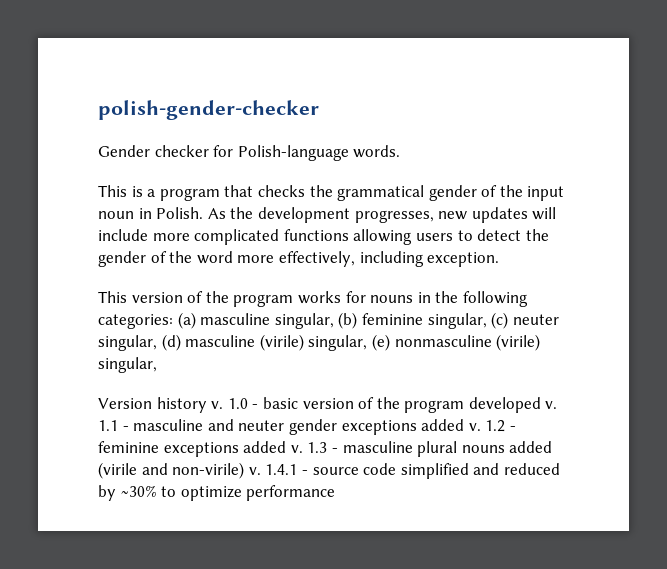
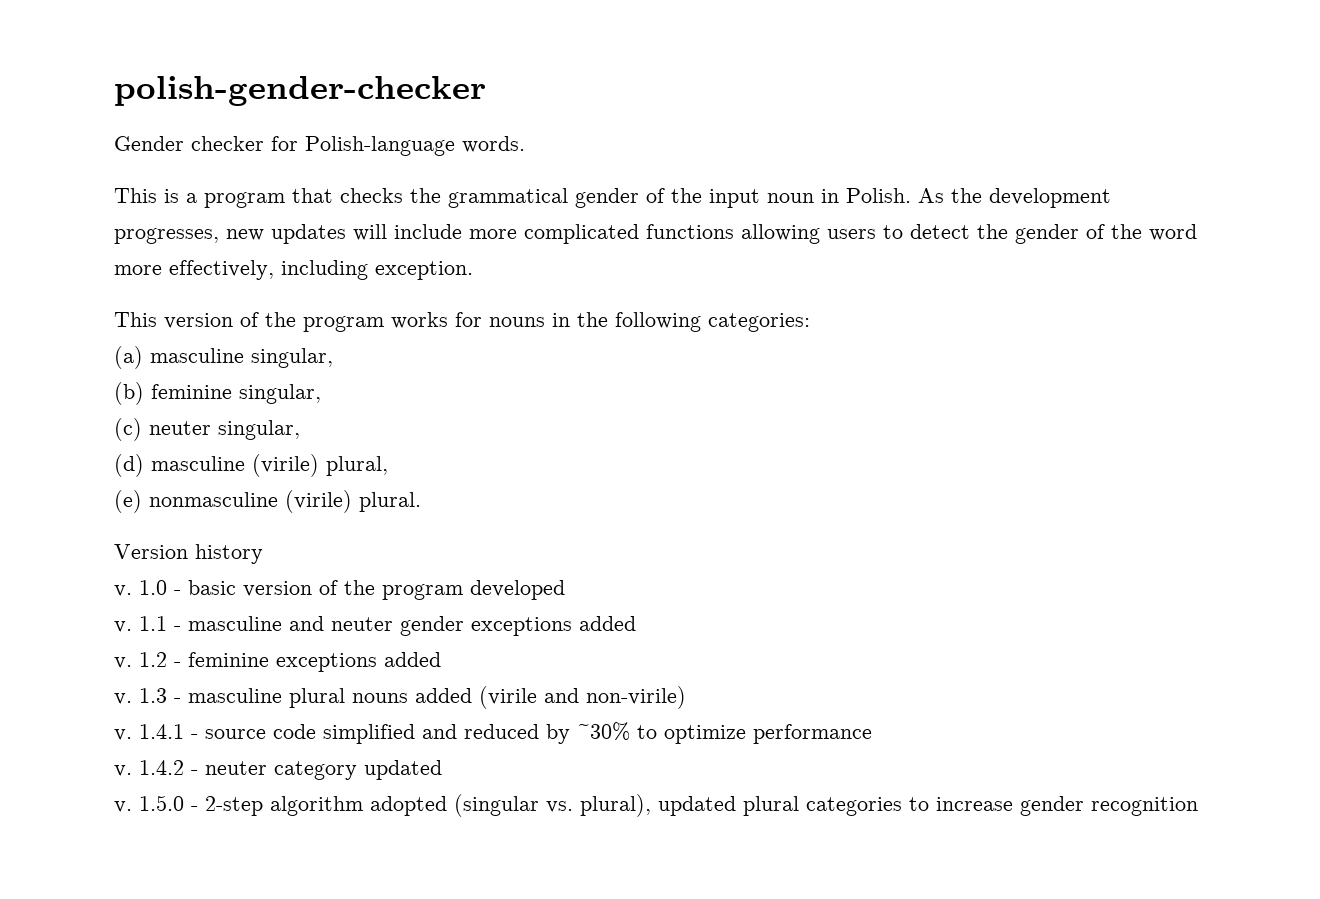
(173, 321) none -> (810, 322) //
(334, 321) none -> (333, 358) //
(487, 321) none -> (321, 394) //
(157, 343) none -> (300, 430) //
[308,335,368,351] singular, -> [326,456,388,476] plural, //
[98,357,157,373] singular, -> [359,492,421,512] plural.
(207, 405) none -> (263, 554) //
(541, 405) none -> (565, 590) //
(465, 425) none -> (636, 623) //
(287, 447) none -> (441, 659) //
(245, 470) none -> (686, 697) //
(336, 493) none -> [114,760,442,780] [114,794,1198,817] // v. 1.4.2 - neuter category updated // v. 1.5.0 - 2-step algorithm adopted (singular vs. plural), updated plural categories to increase gender recognition

